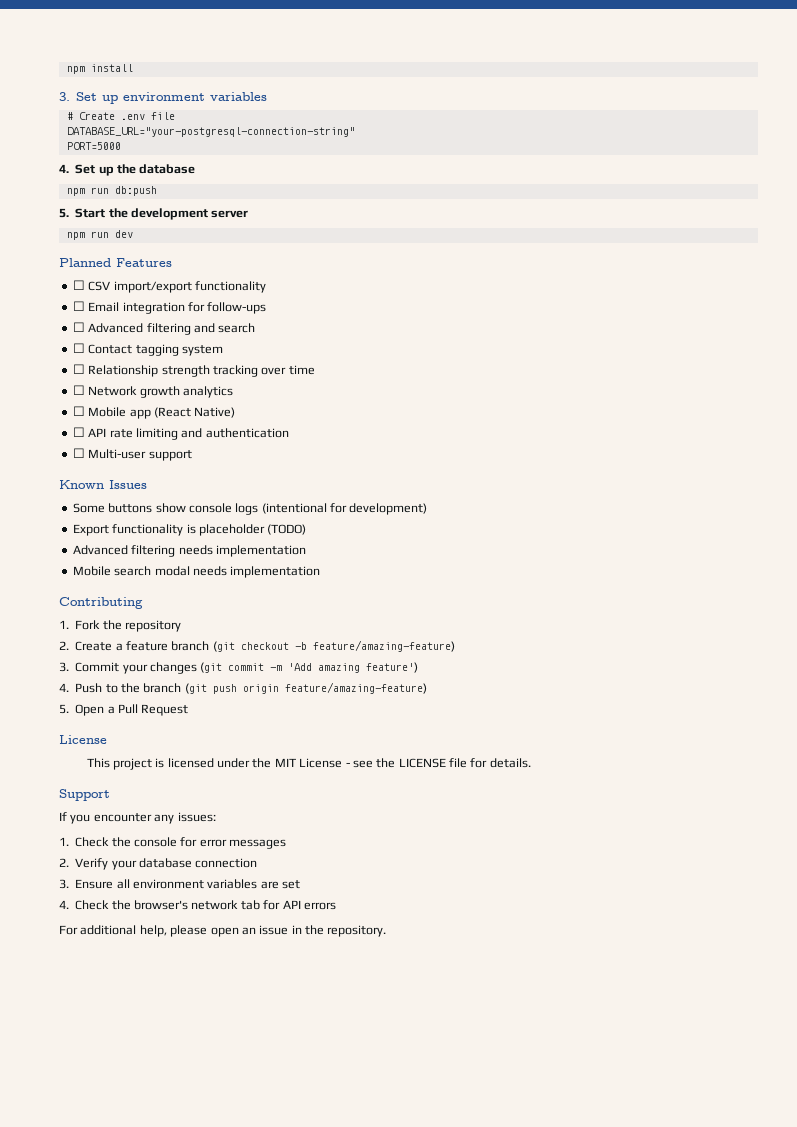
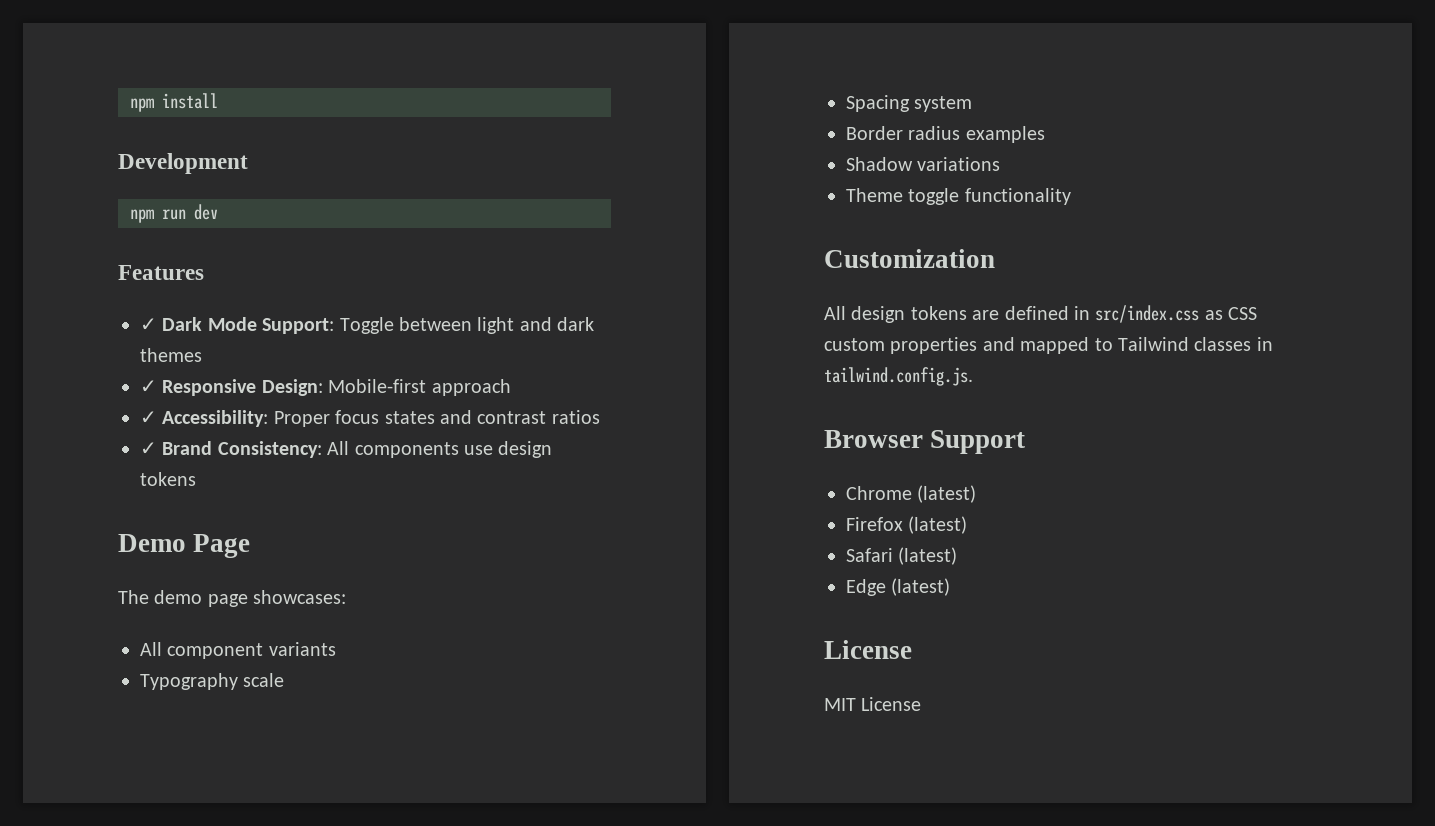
[59,92,268,104] [66,112,175,120] [66,127,355,137] [66,142,121,150] [59,164,196,176] [66,186,157,196] [59,208,249,220] 3. Set up environment variables // # Create .env file // DATABASE_URL="your-postgresql-connection-string" // PORT=5000 // 4. Set up the database // npm run db:push // 5. Start the development server -> [118,153,248,174] Development
[59,258,111,267] Planned -> (218, 212) none
[72,280,266,293] [72,301,267,314] [72,322,256,335] [72,343,223,356] [72,364,315,377] [72,385,233,398] [72,406,236,419] [72,427,289,440] [72,448,192,461] [59,480,147,489] [72,503,428,515] [72,524,307,536] [72,545,306,557] [72,566,321,578] [59,597,143,609] [59,620,181,632] [59,640,455,652] [59,662,419,674] [59,682,427,694] [59,704,189,716] [59,735,107,744] [86,758,531,770] [59,789,110,801] [59,812,216,824] [59,837,287,849] [59,858,258,870] [59,879,301,889] [59,900,336,910] [59,925,387,937] ☐ CSV import/export functionality // ☐ Email integration for follow-ups // ☐ Advanced filtering and search // ☐ Contact tagging system // ☐ Relationship strength tracking over time // ☐ Network growth analytics // ☐ Mobile app (React Native) // ☐ API rate limiting and authentication // ☐ Multi-user support // Known Issues // Some buttons show console logs (intentional for development) // Export functionality is placeholder (TODO) // Advanced filtering needs implementation // Mobile search modal needs implementation // Contributing // 1. Fork the repository // 2. Create a feature branch (git checkout -b feature/amazing-feature) // 3. Commit your changes (git commit -m 'Add amazing feature') // 4. Push to the branch (git push origin feature/amazing-feature) // 5. Open a Pull Request // License // This project is licensed under the MIT License - see the LICENSE file for details. // Support // If you encounter any issues: // 1. Check the console for error messages // 2. Verify your database connection // 3. Ensure all environment variables are set // 4. Check the browser's network tab for API errors // For additional help, please open an issue in the repository. -> [140,317,595,334] [140,348,202,362] [140,379,511,396] [140,410,600,427] [140,441,553,458] [140,472,196,486] [118,534,251,558] [118,590,347,607] [140,642,336,659] [140,673,285,690] [846,95,973,112] [846,126,1045,143] [846,157,1001,171] [846,188,1071,205] [824,249,995,268] [824,305,1258,323] [824,337,1273,354] [824,367,973,386] [824,430,1026,454] [846,485,977,503] [846,516,968,534] [846,547,958,565] [846,578,951,596] [824,640,912,659] [824,697,922,711] ✓ Dark Mode Support: Toggle between light and dark themes // ✓ Responsive Design: Mobile-first approach // ✓ Accessibility: Proper focus states and contrast ratios // ✓ Brand Consistency: All components use design tokens // Demo Page // The demo page showcases: // All component variants // Typography scale // Spacing system // Border radius examples // Shadow variations // Theme toggle functionality // Customization // All design tokens are defined in src/index.css as CSS custom properties and mapped to Tailwind classes in tailwind.config.js. // Browser Support // Chrome (latest) // Firefox (latest) // Safari (latest) // Edge (latest) // License // MIT License

